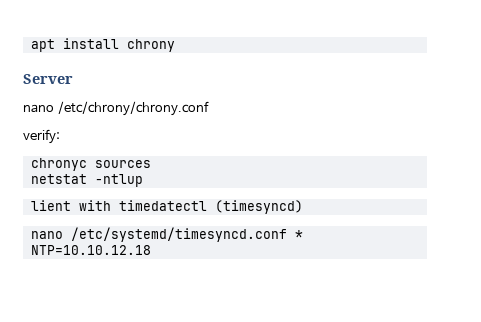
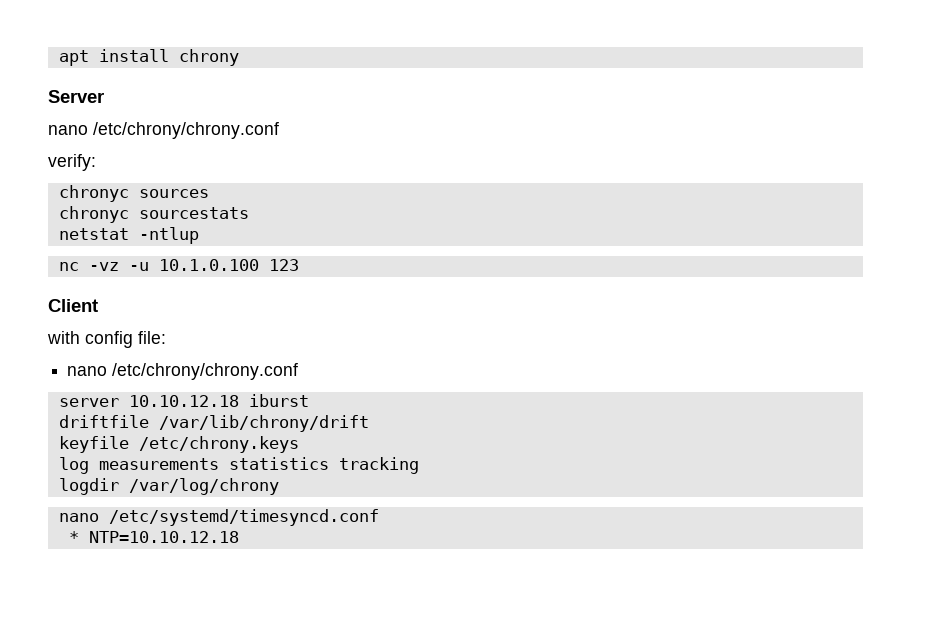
(151, 164) none -> [58,206,249,223] // chronyc sourcestats
[30,200,303,214] lient with timedatectl (timesyncd) -> [58,259,299,271] [48,299,98,312] [47,331,166,348] [67,363,299,380] [58,394,309,407] [58,415,369,432] [58,436,299,453] [58,457,419,474] [58,478,279,495] nc -vz -u 10.1.0.100 123 // Client // with config file: // nano /etc/chrony/chrony.conf // server 10.10.12.18 iburst // driftfile /var/lib/chrony/drift // keyfile /etc/chrony.keys // log measurements statistics tracking // logdir /var/log/chrony
(287, 234) none -> (379, 517) //

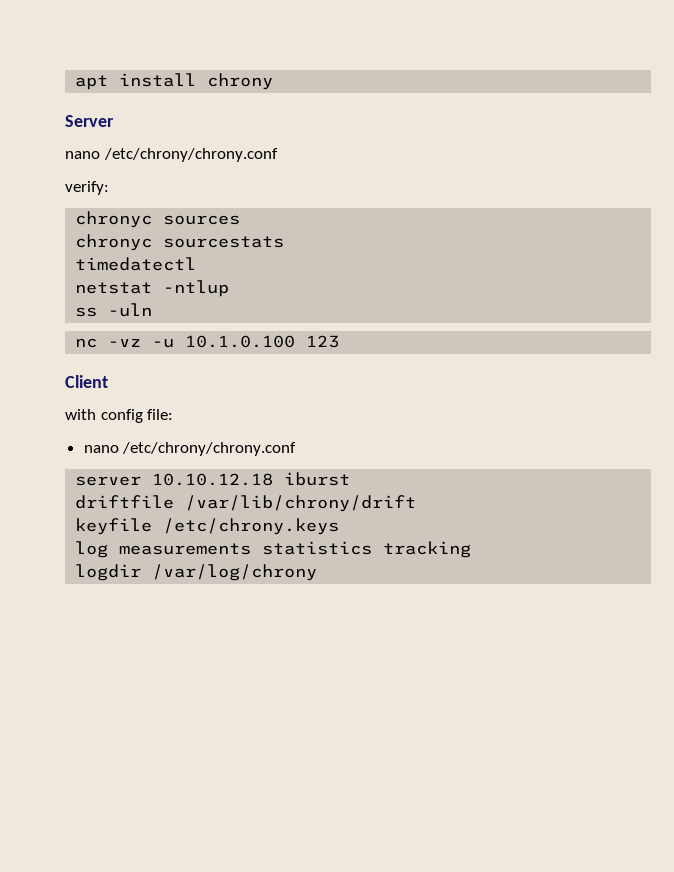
(249, 213) none -> [75,257,197,271] // timedatectl
(199, 235) none -> [75,303,153,317] // ss -uln
[58,509,379,526] [68,531,239,543] // nano /etc/systemd/timesyncd.conf // * NTP=10.10.12.18 -> (318, 572) none

